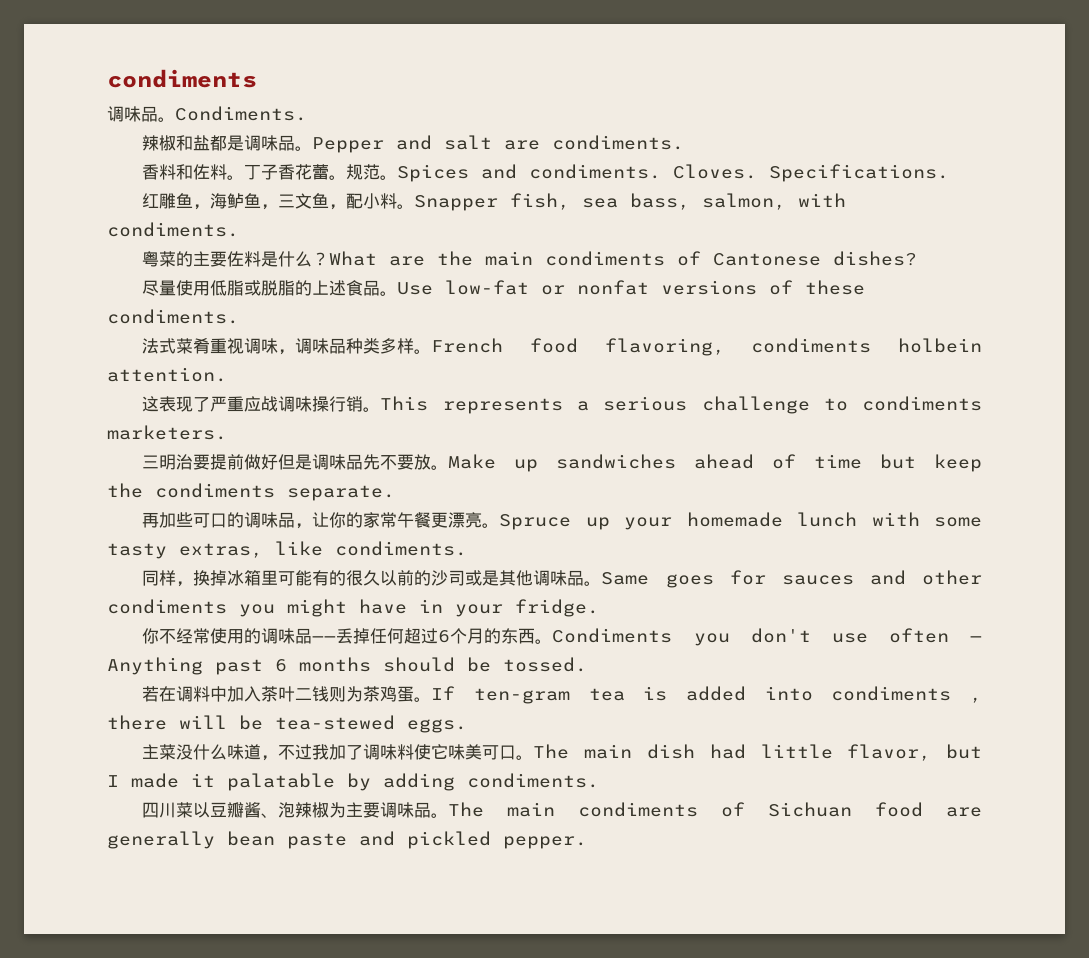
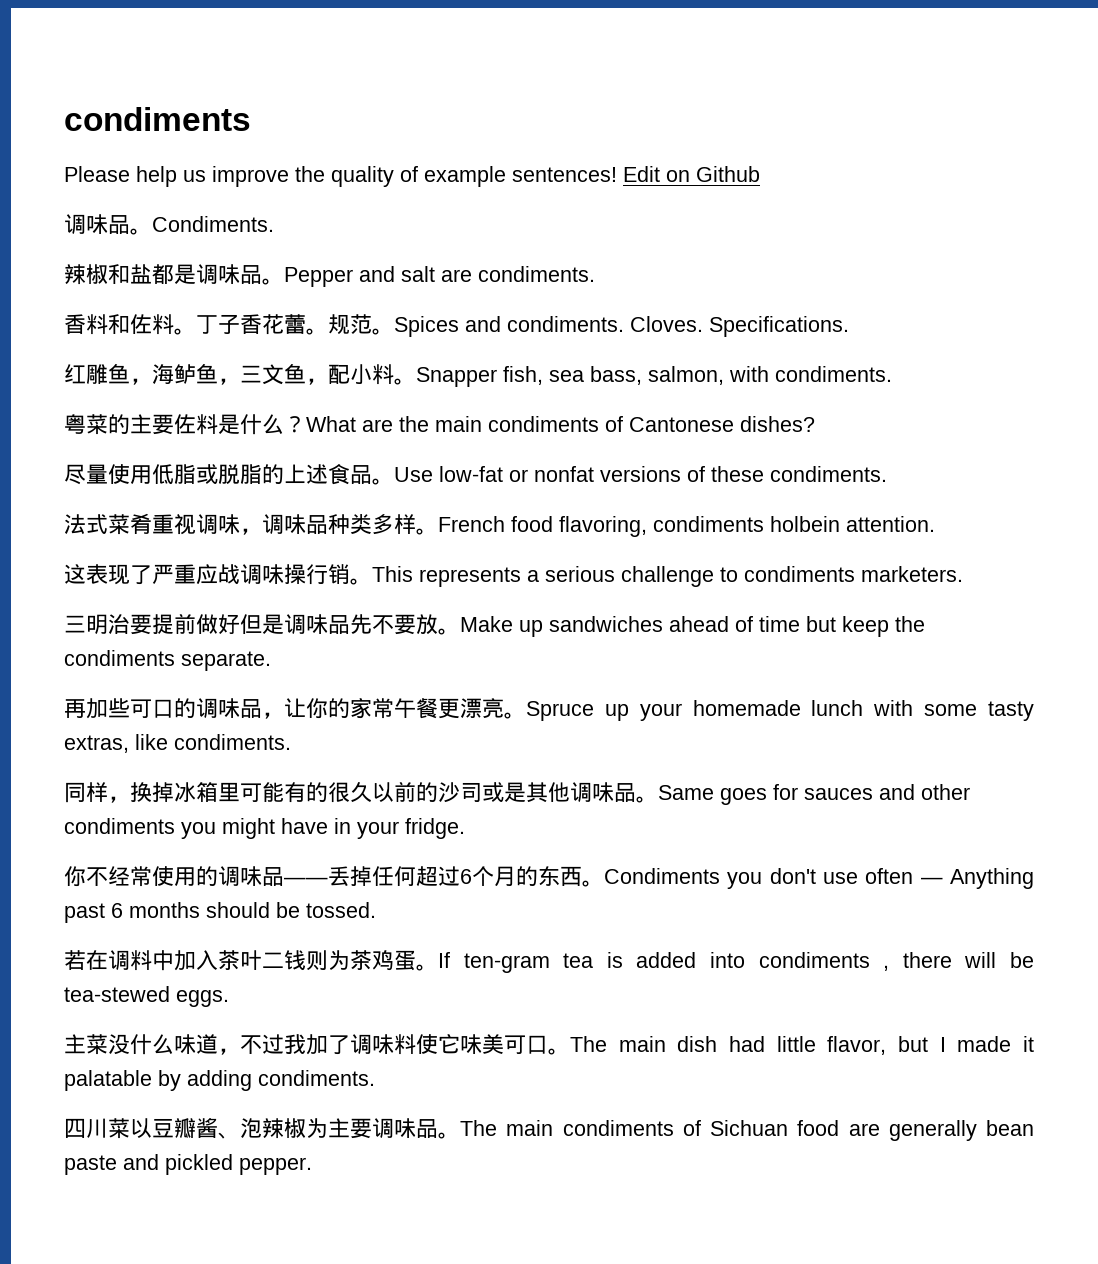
[107,69,257,88] condiments -> [64,107,251,131] [64,166,760,187] condiments // Please help us improve the quality of example sentences! Edit on Github

